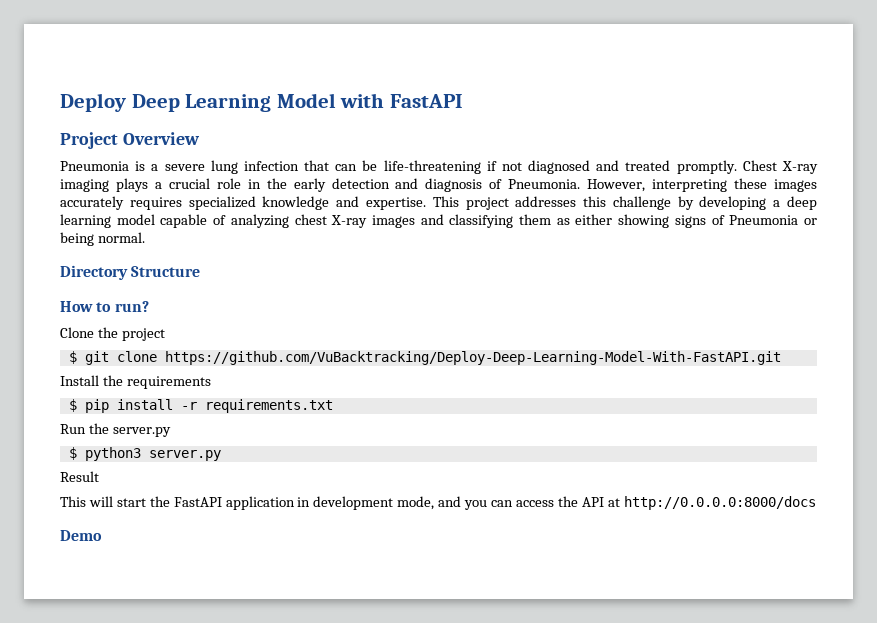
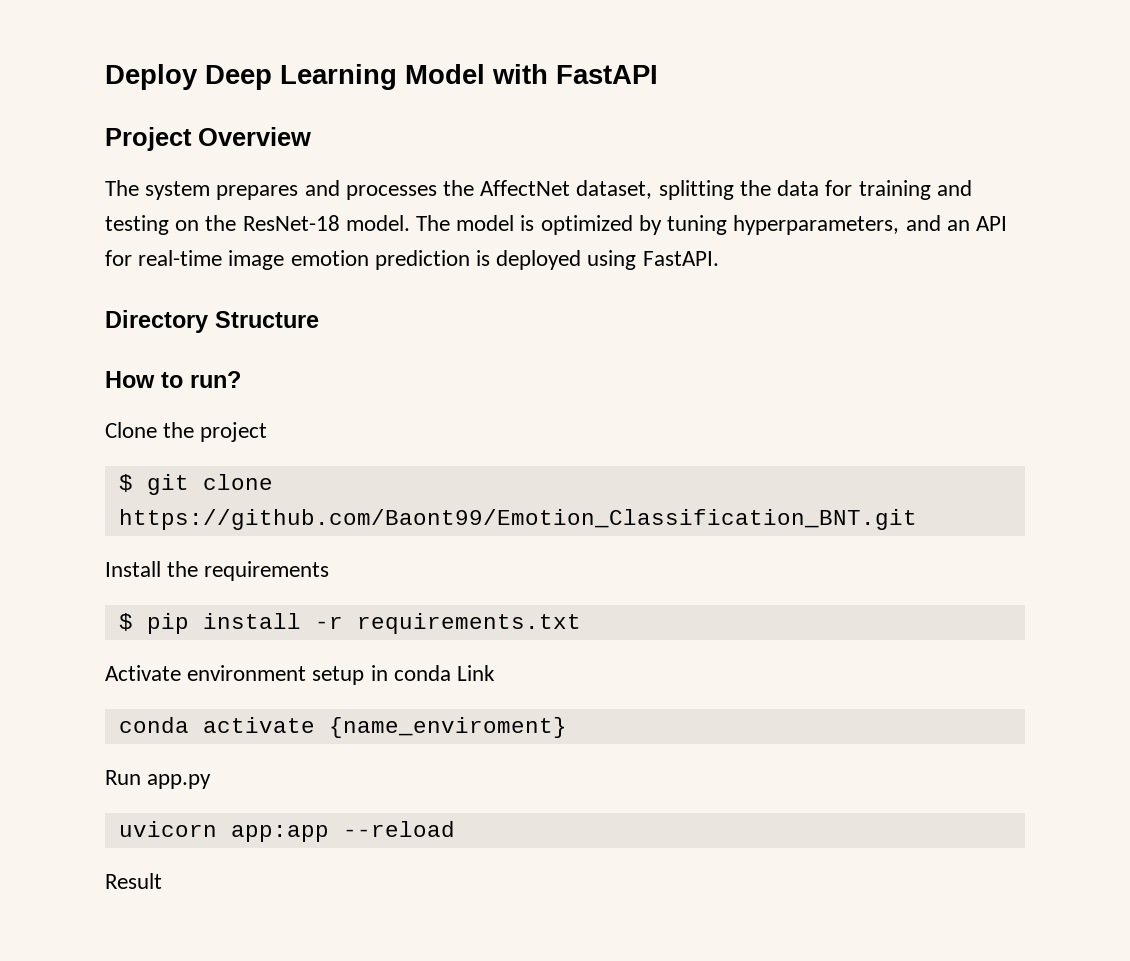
[60,160,818,174] [60,178,817,192] [60,196,818,210] [60,214,818,228] [60,232,145,246] Pneumonia is a severe lung infection that can be life-threatening if not diagnosed and treated promptly. Chest X-ray imaging plays a crucial role in the early detection and diagnosis of Pneumonia. However, interpreting these images accurately requires specialized knowledge and expertise. This project addresses this challenge by developing a deep learning model capable of analyzing chest X-ray images and classifying them as either showing signs of Pneumonia or being normal. -> [105,180,972,200] [105,215,1007,235] [105,250,719,270] The system prepares and processes the AffectNet dataset, splitting the data for training and testing on the ResNet-18 model. The model is optimized by tuning hyperparameters, and an API for real-time image emotion prediction is deployed using FastAPI.
[164,351,781,365] https://github.com/VuBacktracking/Deploy-Deep-Learning-Model-With-FastAPI.git -> [118,509,917,530] https://github.com/Baont99/Emotion_Classification_BNT.git
[60,423,171,437] [68,447,221,461] [60,471,99,482] [60,496,816,510] [60,530,102,541] Run the server.py // $ python3 server.py // Result // This will start the FastAPI application in development mode, and you can access the API at http://0.0.0.0:8000/docs // Demo -> [105,665,496,685] [118,717,567,738] [105,770,212,789] [118,821,455,842] [105,873,162,889] Activate environment setup in conda Link // conda activate {name_enviroment} // Run app.py // uvicorn app:app --reload // Result

